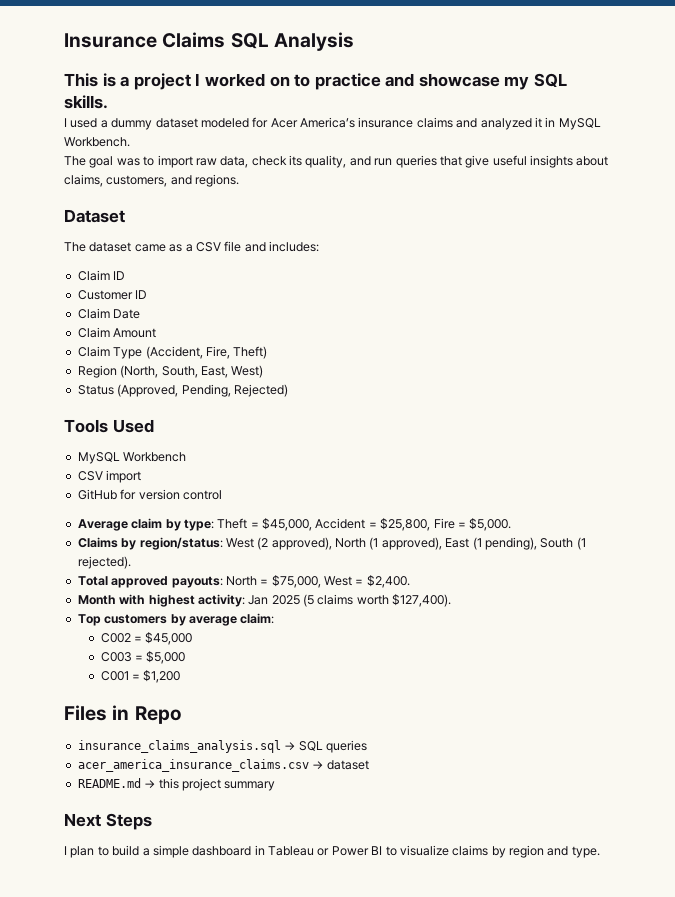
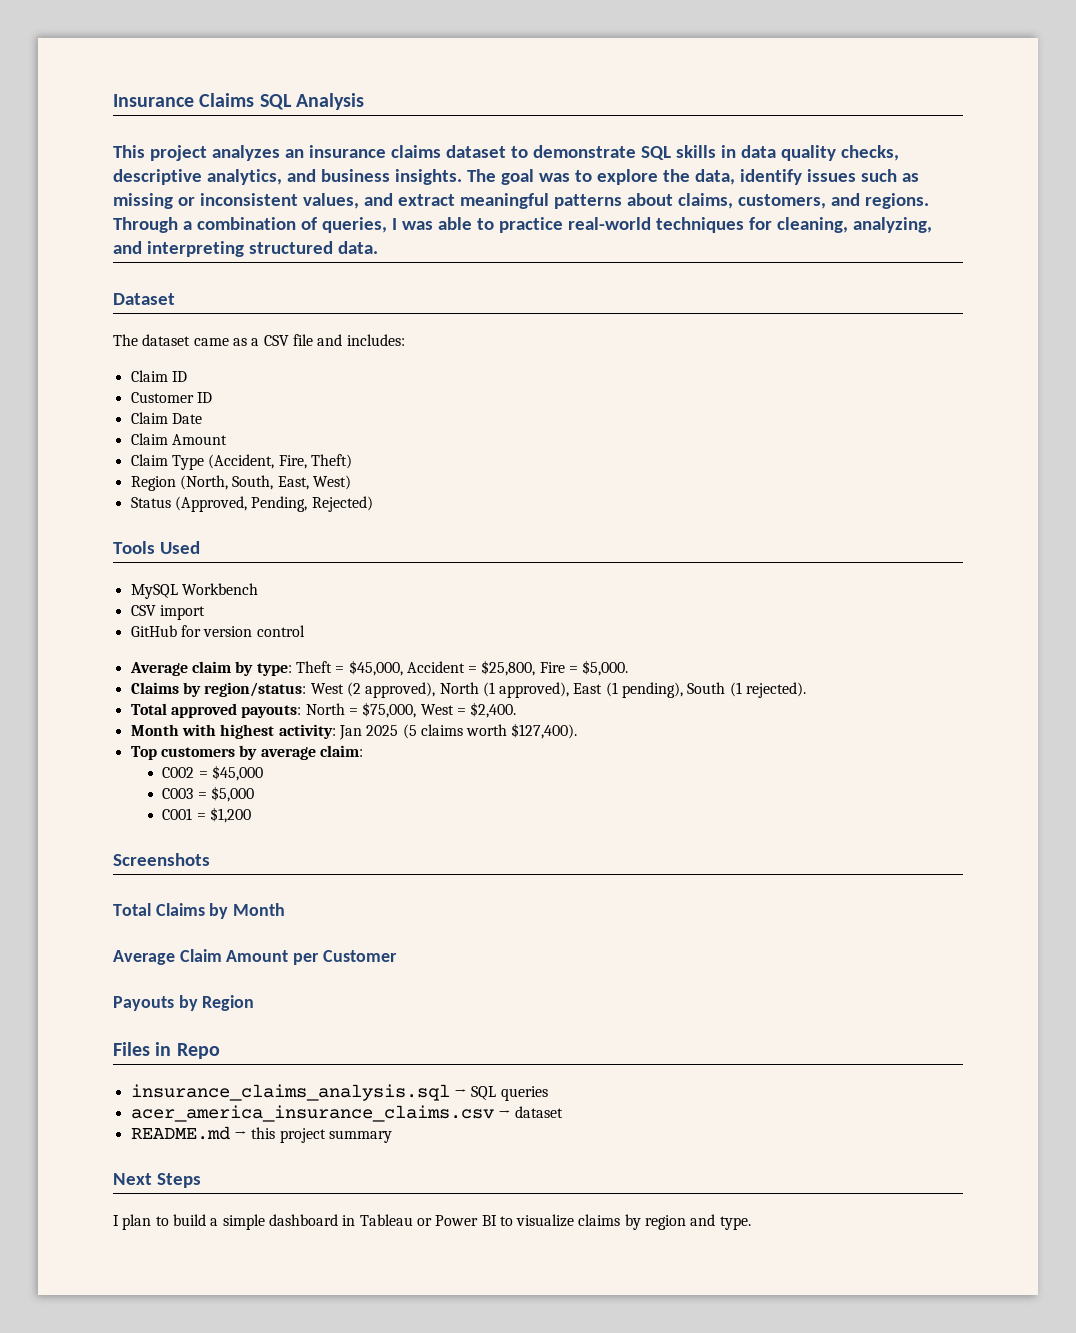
[102,73,568,90] [64,95,108,109] [64,117,601,130] [64,137,130,147] [64,155,573,168] is a project I worked on to practice and showcase my SQL skills. // I used a dummy dataset modeled for Acer America’s insurance claims and analyzed it in MySQL Workbench. // The goal was to import raw data, check its quality, and run queries that give useful insights -> [149,145,899,161] [113,169,919,185] [113,193,622,209] project analyzes an insurance claims dataset to demonstrate SQL skills in data quality checks, descriptive analytics, and business insights. The goal was to explore the data, identify issues such as missing or inconsistent values, and extract meaningful patterns
(240, 180) none -> [113,217,932,233] [113,241,378,257] Through a combination of queries, I was able to practice real-world techniques for cleaning, analyzing, and interpreting structured data.
(181, 676) none -> [113,853,210,866] [113,903,286,919] [113,949,397,965] [113,995,255,1011] // Screenshots // Total Claims by Month // Average Claim Amount per Customer // Payouts by Region

